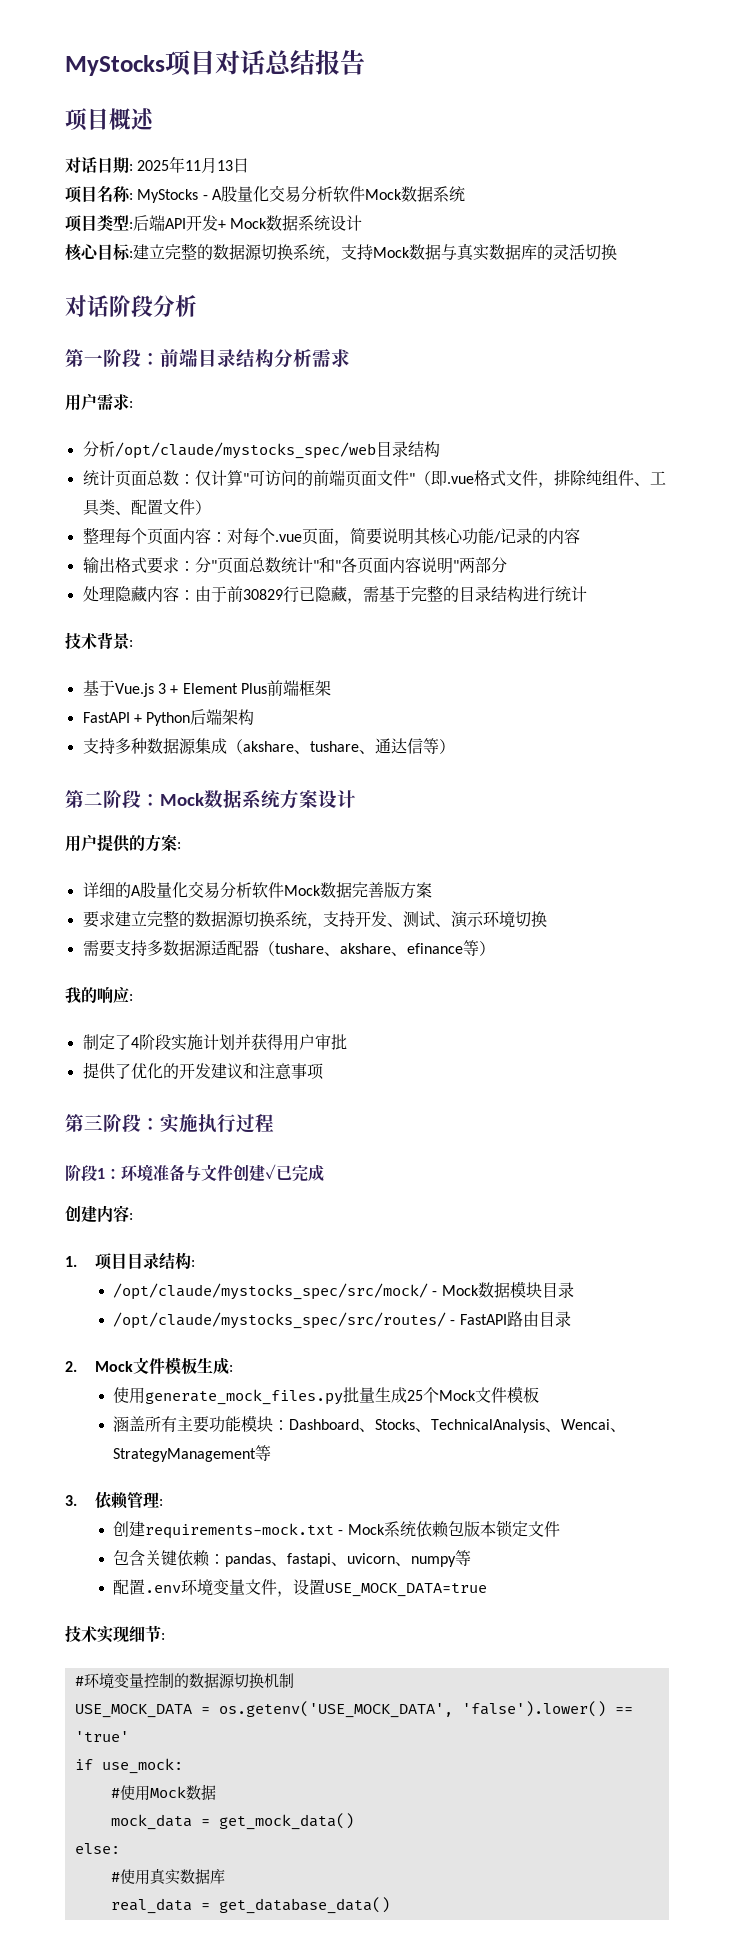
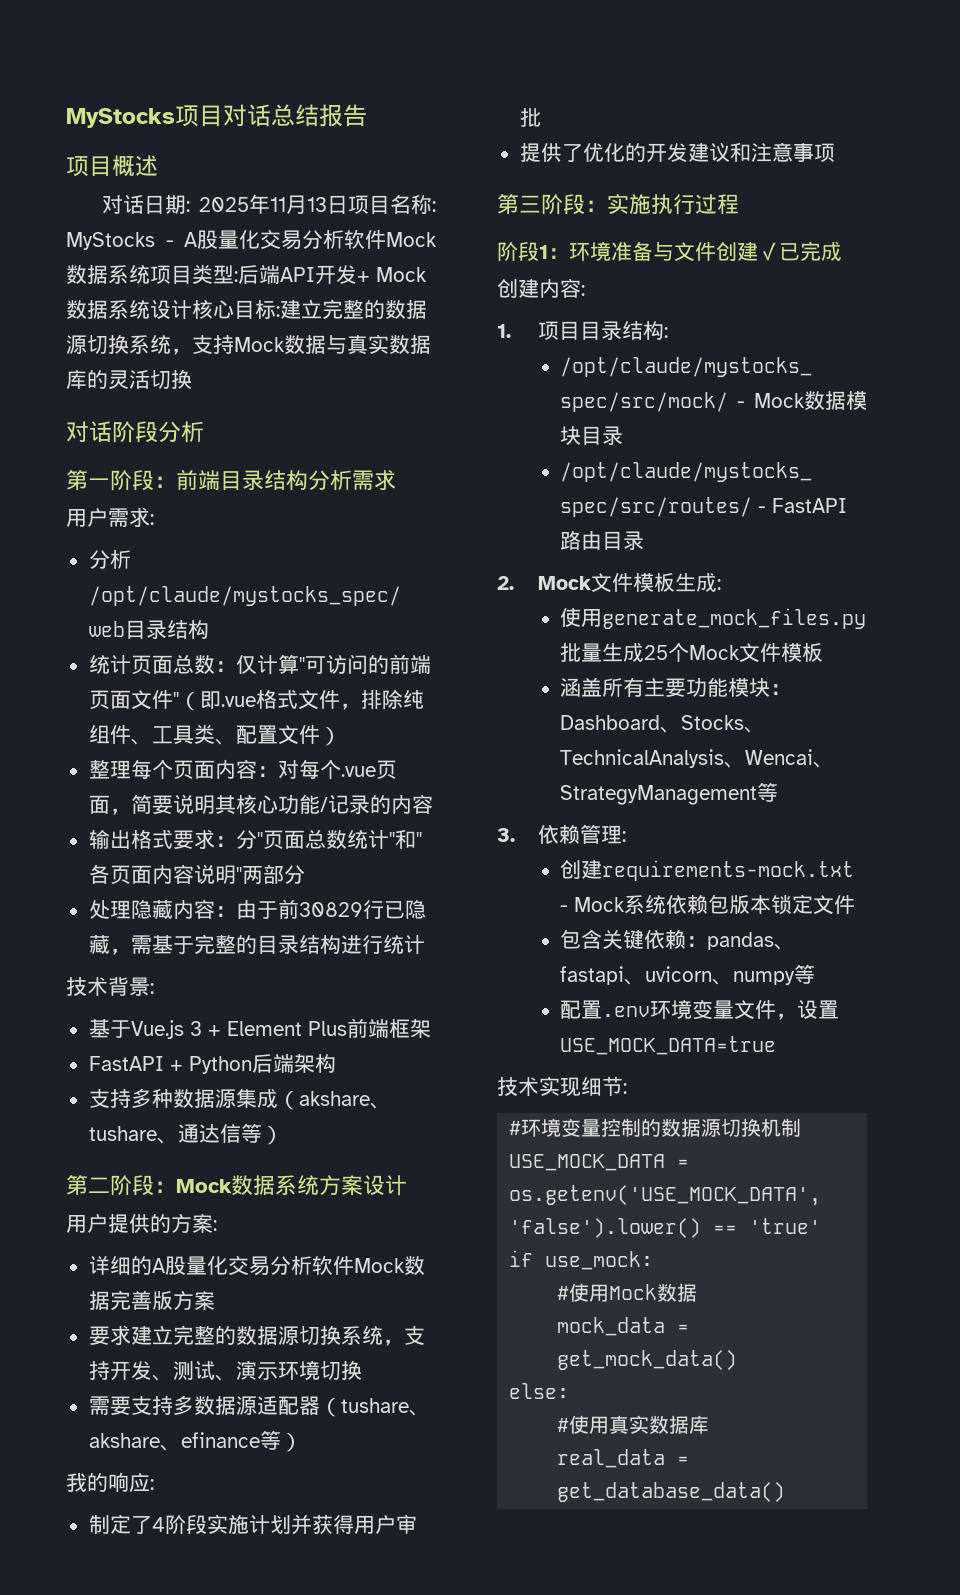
(250, 165) // -> (348, 204) none
(465, 194) // -> (150, 274) none
(363, 223) // -> (192, 310) none

